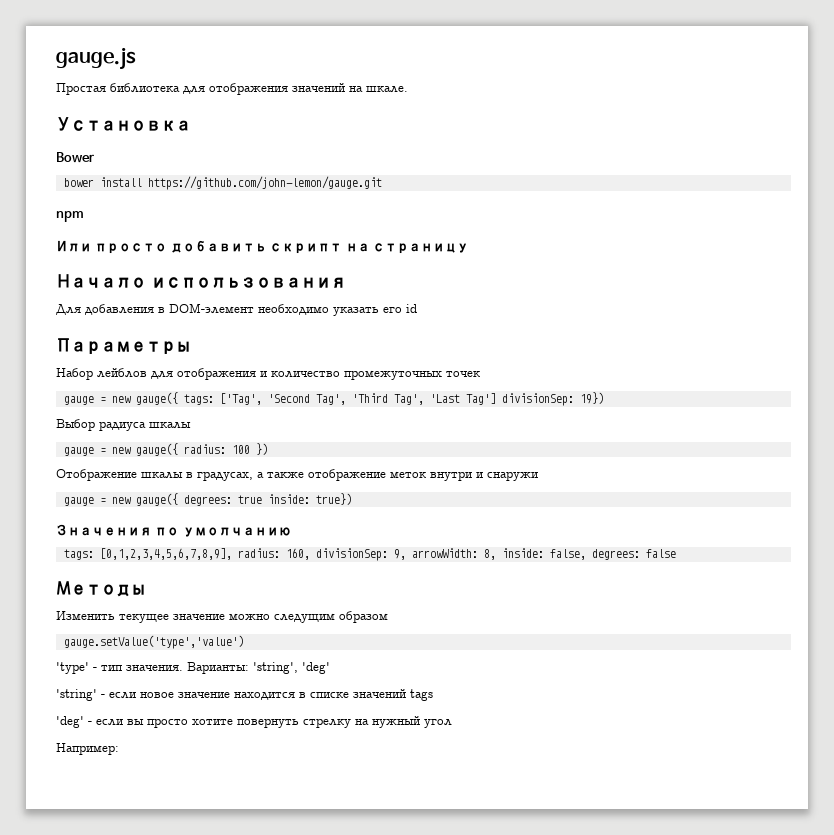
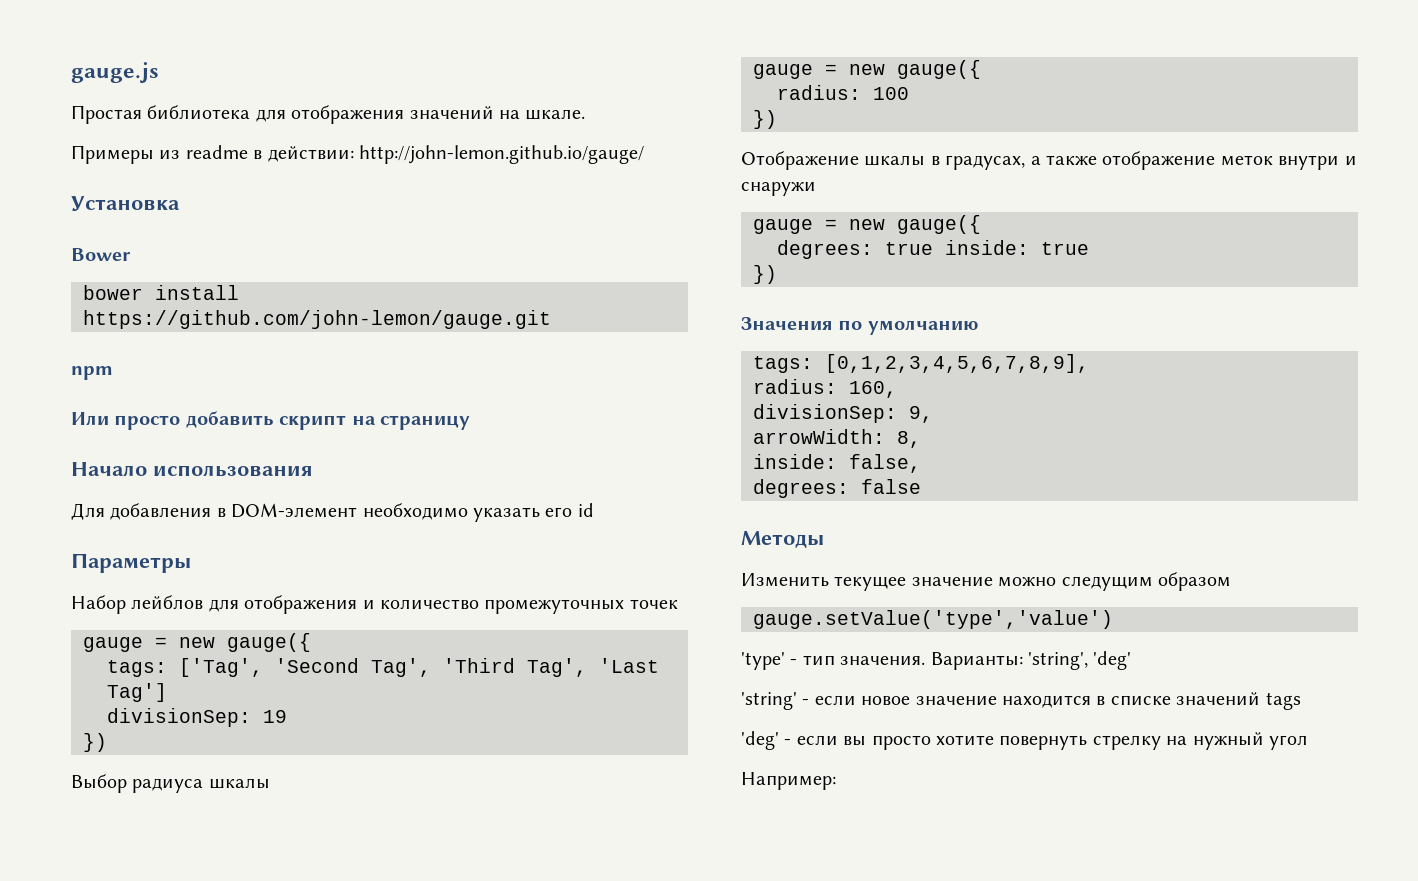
(408, 89) none -> [71,145,644,164] // Примеры из readme в действии: http://john-lemon.github.io/gauge/
(178, 398) none -> (311, 642) //
[501,392,604,406] divisionSep: 19}) -> [107,708,287,727] [83,733,107,752] // divisionSep: 19 // })
(178, 449) none -> (981, 69) //
(250, 449) none -> (909, 93) //
(178, 499) none -> (981, 224) //
[315,493,352,505] true}) -> [1041,242,1089,255] [753,265,777,284] true // })
(232, 554) none -> (1089, 363) //
(310, 554) none -> (897, 389) //
(406, 554) none -> (933, 414) //
(496, 554) none -> (921, 439) //
(586, 554) none -> (921, 463) //

